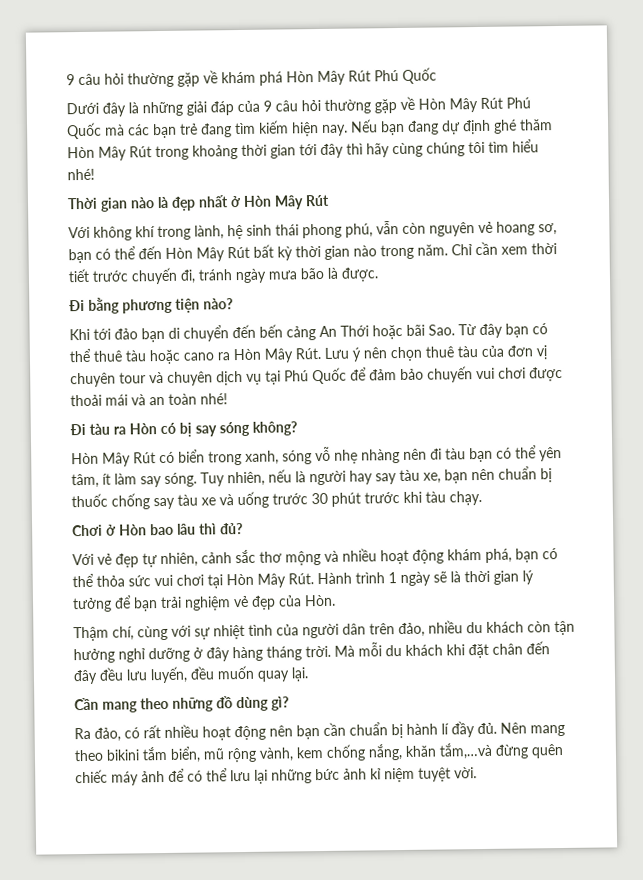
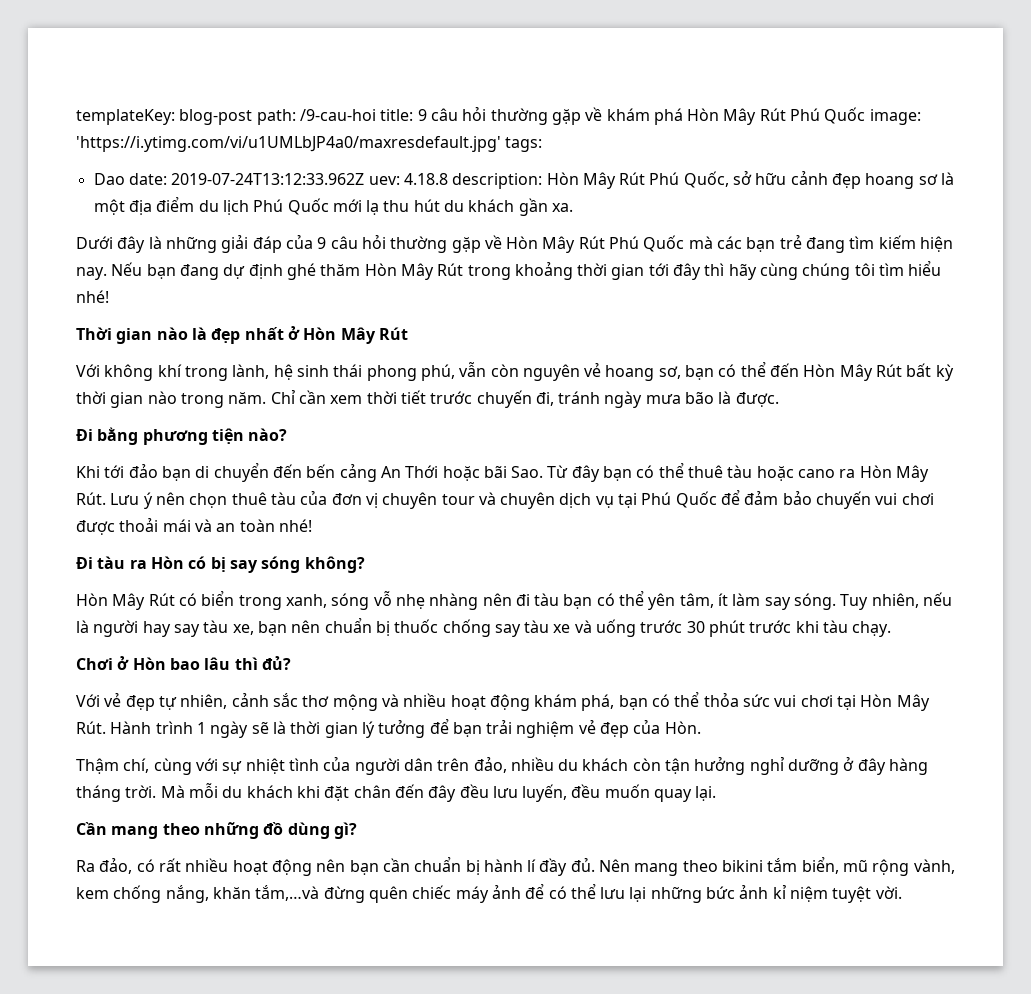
(66, 80) none -> [76,109,414,125] templateKey: blog-post path: /9-cau-hoi title:
(437, 75) none -> [869,109,921,125] [76,136,543,152] [93,170,955,189] [93,196,574,216] image: 'https://i.ytimg.com/vi/u1UMLbJP4a0/maxresdefault.jpg' tags: // Dao date: 2019-07-24T13:12:33.962Z uev: 4.18.8 description: Hòn Mây Rút Phú Quốc, sở hữu cảnh đẹp hoang sơ là một địa điểm du lịch Phú Quốc mới lạ thu hút du khách gần xa.

